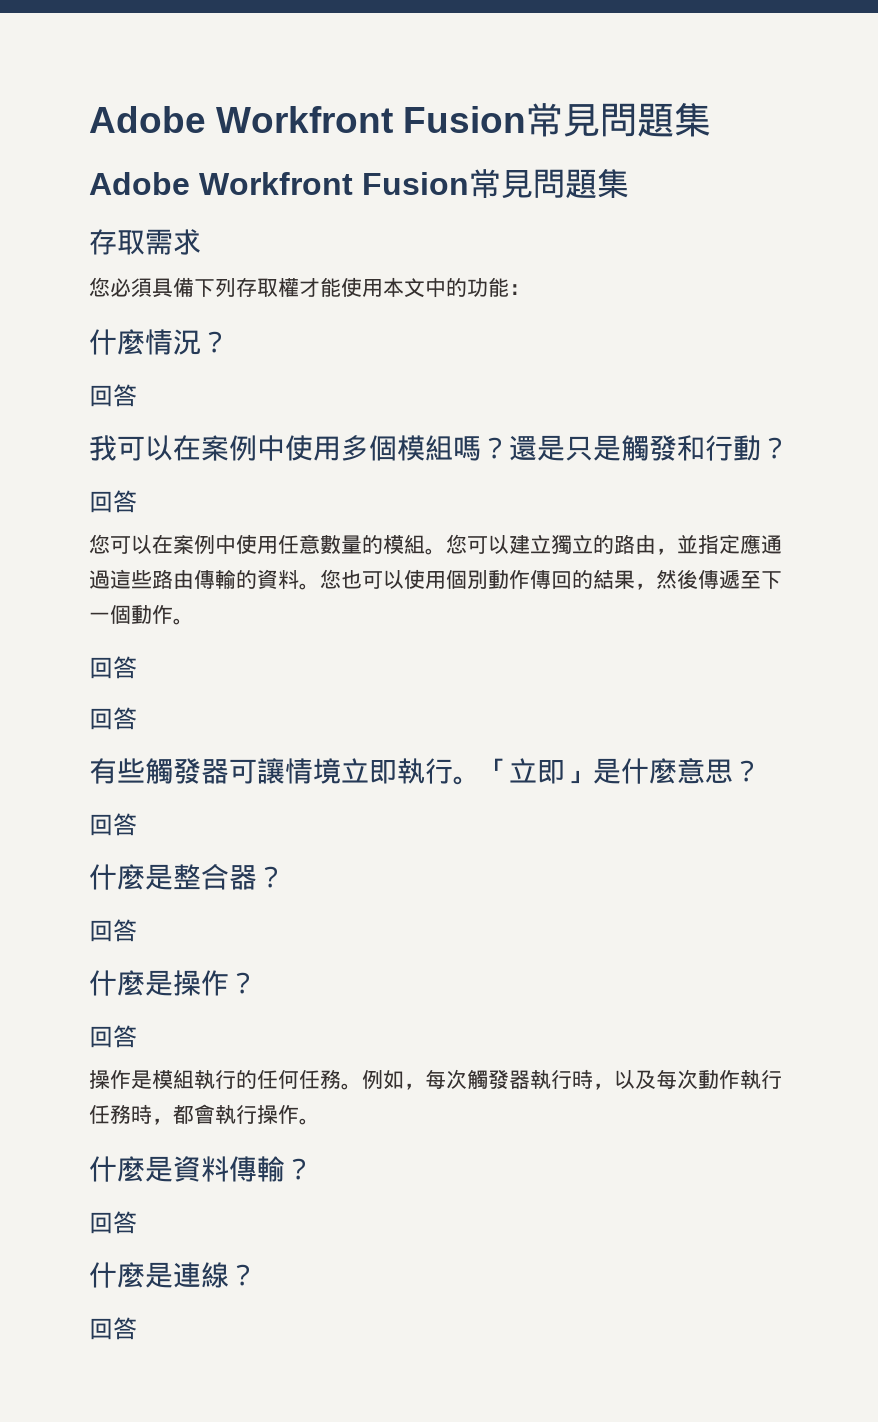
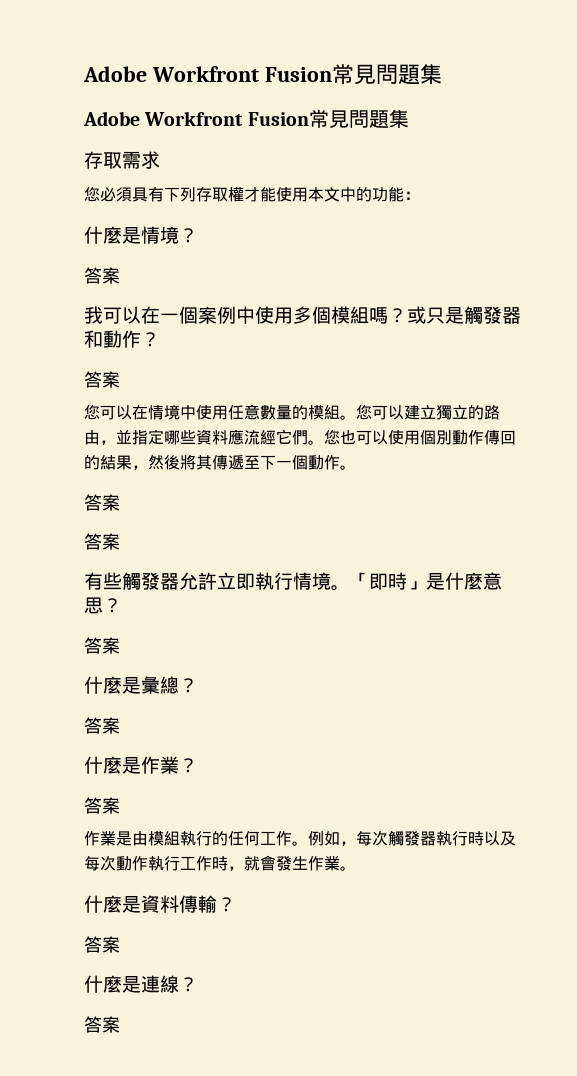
[173,277,194,297] 備 -> [148,187,164,202] 有
[145,329,229,355] [89,384,137,407] 情況？ // 回答 -> [122,226,198,244] [84,267,120,284] 是情境？ // 答案
(201, 448) none -> [160,306,198,324] 一個
[509,435,565,461] 還是 -> [407,306,426,324] 或
[677,435,789,461] [89,490,137,513] 和行動？ // 回答 -> [502,307,521,324] [84,330,160,348] [84,371,120,388] 器和動作？ // 答案
[173,535,215,555] 案例 -> [148,404,180,420] 情境
[740,534,782,554] [89,569,299,589] 應通過這些路由傳輸的資料 -> [164,429,308,445] 哪些資料應流經它們
(698, 579) none -> [180,454,212,470] 將其
[89,656,137,679] [89,707,137,730] 回答 // 回答 -> [84,494,120,511] [84,533,120,550] 答案 // 答案
[229,758,565,785] 可讓情境立即執行。「立即 -> [179,572,407,591] 允許立即執行情境。「即時
[89,813,137,836] [89,864,285,890] [89,919,137,942] [89,970,257,996] [89,1025,137,1048] [89,1070,152,1089] 回答 // 什麼是整合器？ // 回答 // 什麼是操作？ // 回答 // 操作是 -> [84,637,120,654] [84,676,198,694] [84,717,120,734] [84,756,198,774] [84,797,120,814] [84,831,148,846] 答案 // 什麼是彙總？ // 答案 // 什麼是作業？ // 答案 // 作業是由
[299,1069,341,1089] 任務 -> [260,831,292,846] 工作
[593,1083,614,1090] ， -> (484, 838) none
[89,1104,299,1125] 任務時，都會執行操作 -> [180,855,340,871] 工作時，就會發生作業
[89,1211,137,1234] 回答 -> [84,936,120,953] 答案
[89,1317,137,1340] 回答 -> [84,1016,120,1033] 答案

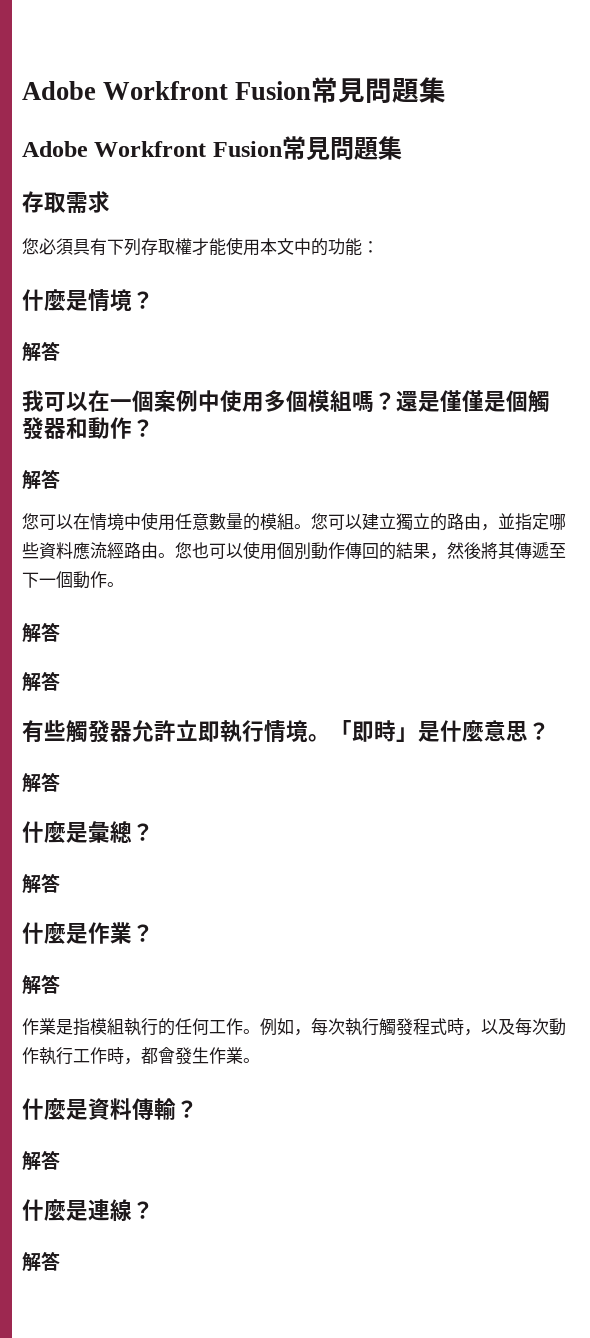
[84,267,120,284] 答案 -> [22,341,60,361] 解答
[407,306,464,324] 或只是 -> [396,390,528,412] 還是僅僅是個
[84,371,120,388] 答案 -> [22,469,60,489] 解答
[276,429,308,445] 它們 -> [124,542,158,559] 路由
[84,494,120,511] [84,533,120,550] 答案 // 答案 -> [22,622,60,642] [22,671,60,691] 解答 // 解答
[84,637,120,654] 答案 -> [22,772,60,792] 解答
[84,717,120,734] 答案 -> [22,873,60,893] 解答
[84,797,120,814] 答案 -> [22,974,60,994] 解答
[132,831,148,846] 由 -> [73,1018,90,1036] 指
[388,831,484,846] 觸發器執行時 -> [345,1018,481,1036] 執行觸發程式時，
[244,856,260,871] 就 -> [141,1047,158,1064] 都
[84,936,120,953] 答案 -> [22,1150,60,1170] 解答
[84,1016,120,1033] 答案 -> [22,1251,60,1271] 解答

